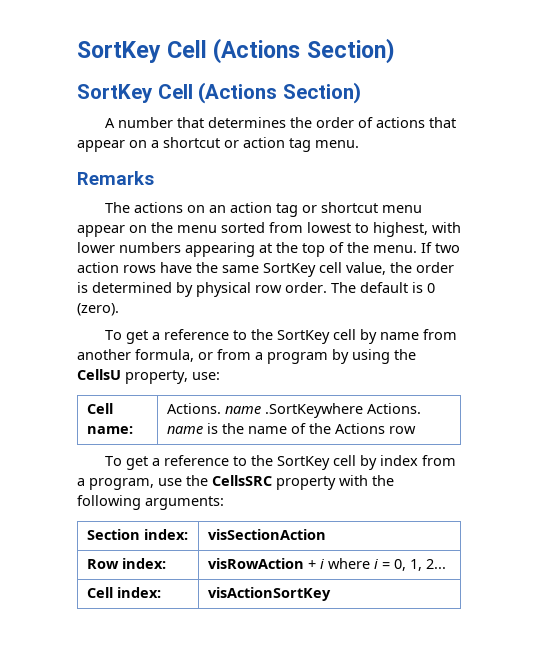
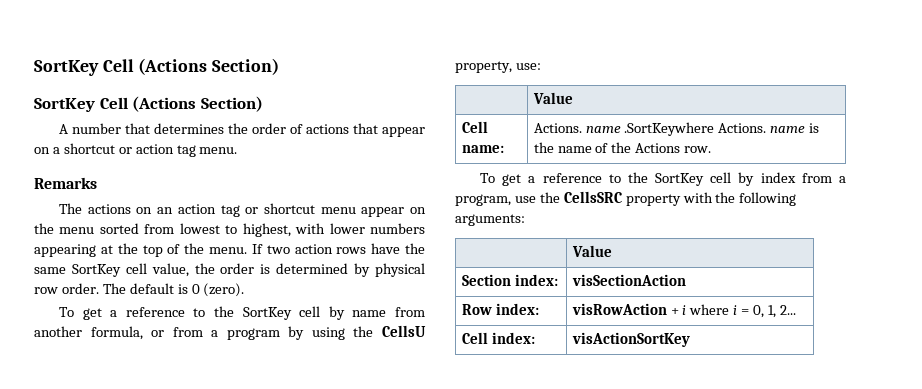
(220, 376) none -> [532,92,573,104] // | Value
[389,426,417,434] row -> [684,146,712,153] row.
(224, 503) none -> [571,245,612,257] // | Value

